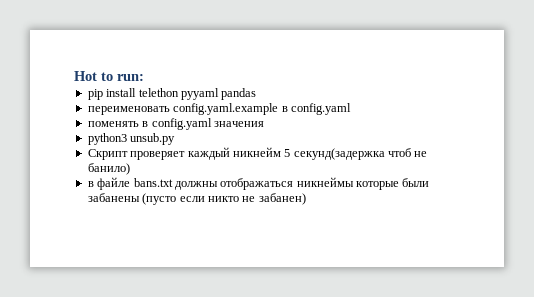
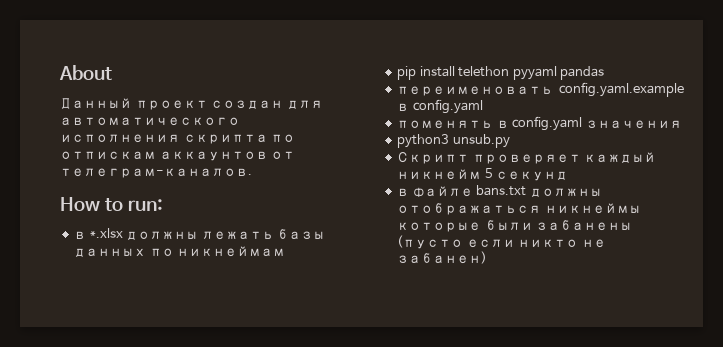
[74,71,144,81] Hot to run: -> [59,65,112,80] [60,98,323,110] [60,117,240,126] [60,134,296,144] [60,151,296,161] [60,168,252,178] [60,197,163,211] [74,228,326,240] [74,246,286,257] About // Данный проект создан для автоматического исполнения скрипта по отпискам аккаунтов от телеграм-каналов. // How to run: // в *.xlsx должны лежать базы данных по никнеймам
[293,148,428,160] [87,163,130,175] секунд(задержка чтоб не банило) -> [496,171,569,181] секунд

